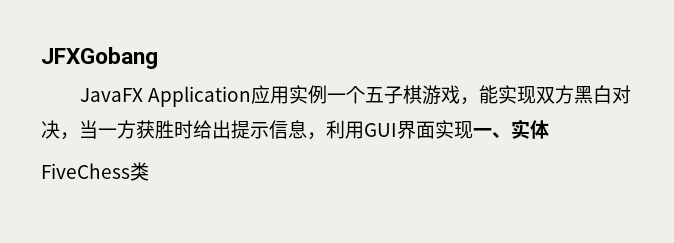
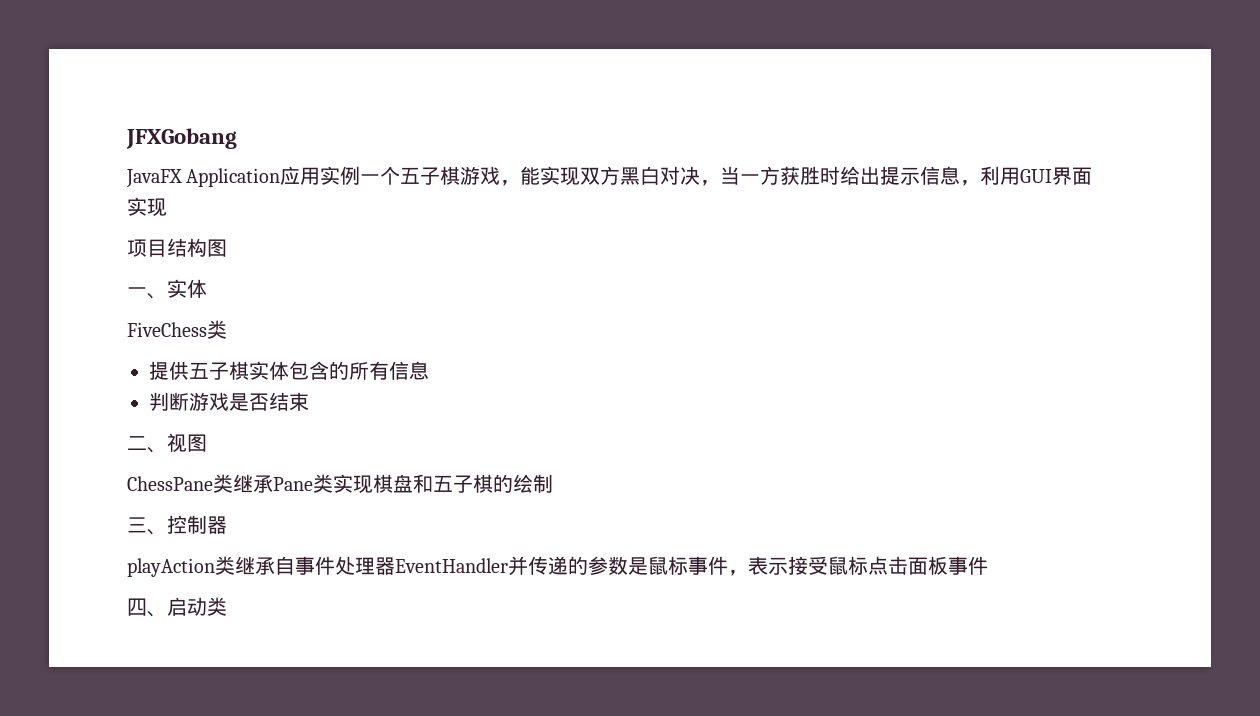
(473, 130) none -> [127,238,227,257] // 项目结构图 //
(149, 171) none -> [149,361,429,380] [149,392,309,411] [127,433,207,453] [127,474,553,494] [127,515,227,535] [127,556,988,577] [127,597,227,617] // 提供五子棋实体包含的所有信息 // 判断游戏是否结束 // 二、视图 // ChessPane类继承Pane类实现棋盘和五子棋的绘制 // 三、控制器 // playAction类继承自事件处理器EventHandler并传递的参数是鼠标事件，表示接受鼠标点击面板事件 // 四、启动类

